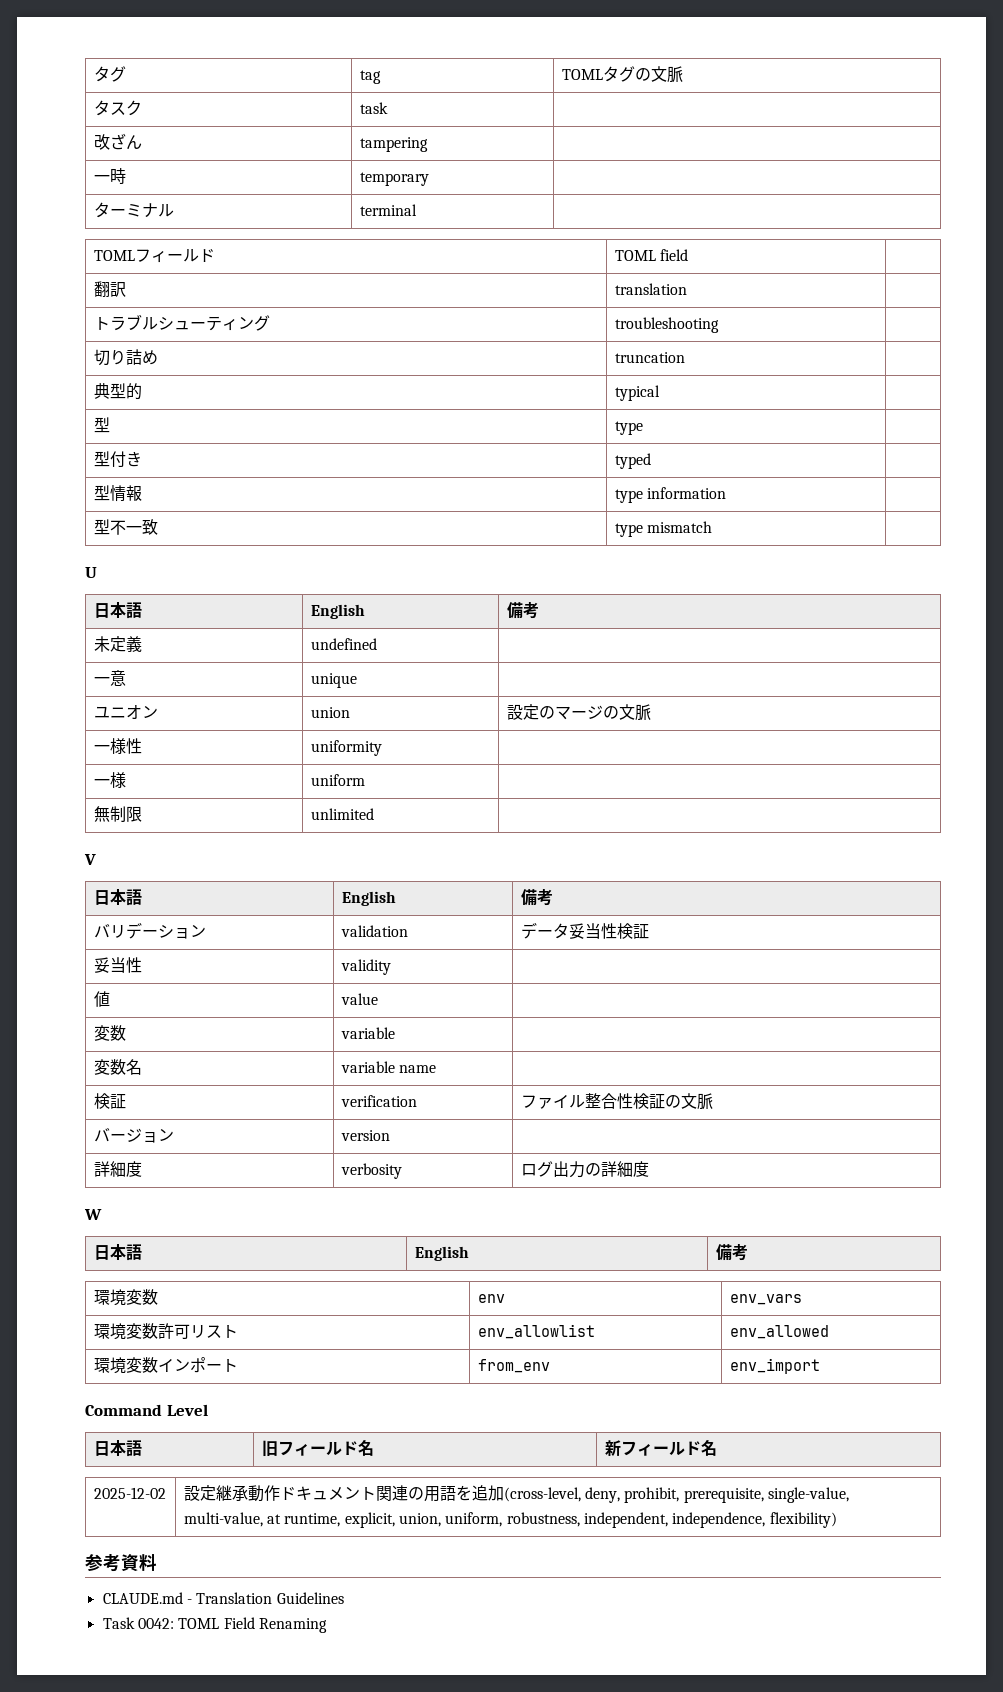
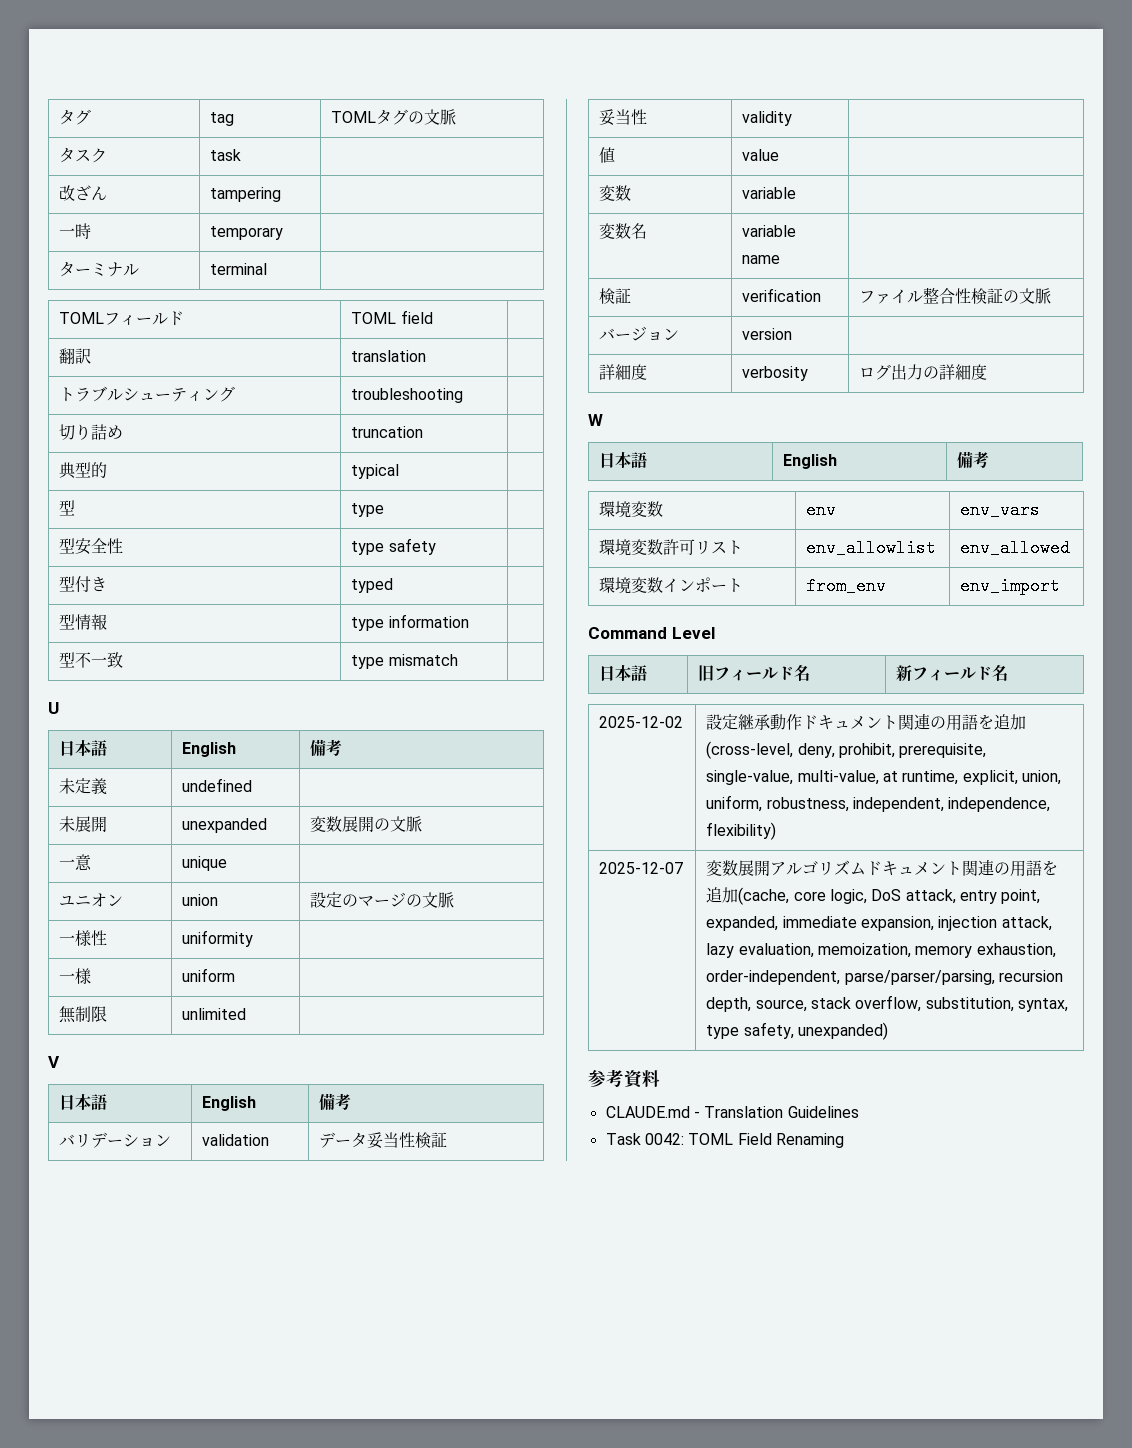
(643, 428) none -> [59,538,124,555] [351,538,436,555] // 型安全性 | type safety |
(377, 644) none -> [59,816,108,832] [182,818,268,833] [310,816,423,832] // 未展開 | unexpanded | 変数展開の文脈
(837, 1520) none -> [599,862,684,874] [706,859,1059,877] [706,887,1041,905] [706,916,1052,931] [706,943,1056,958] [706,970,1063,985] [706,995,1068,1012] [706,1022,888,1040] // 2025-12-07 | 変数展開アルゴリズムドキュメント関連の用語を追加(cache, core logic, DoS attack, entry point, expanded, immediate expansion, injection attack, lazy evaluation, memoization, memory exhaustion, order-independent, parse/parser/parsing, recursion depth, source, stack overflow, substitution, syntax, type safety, unexpanded)

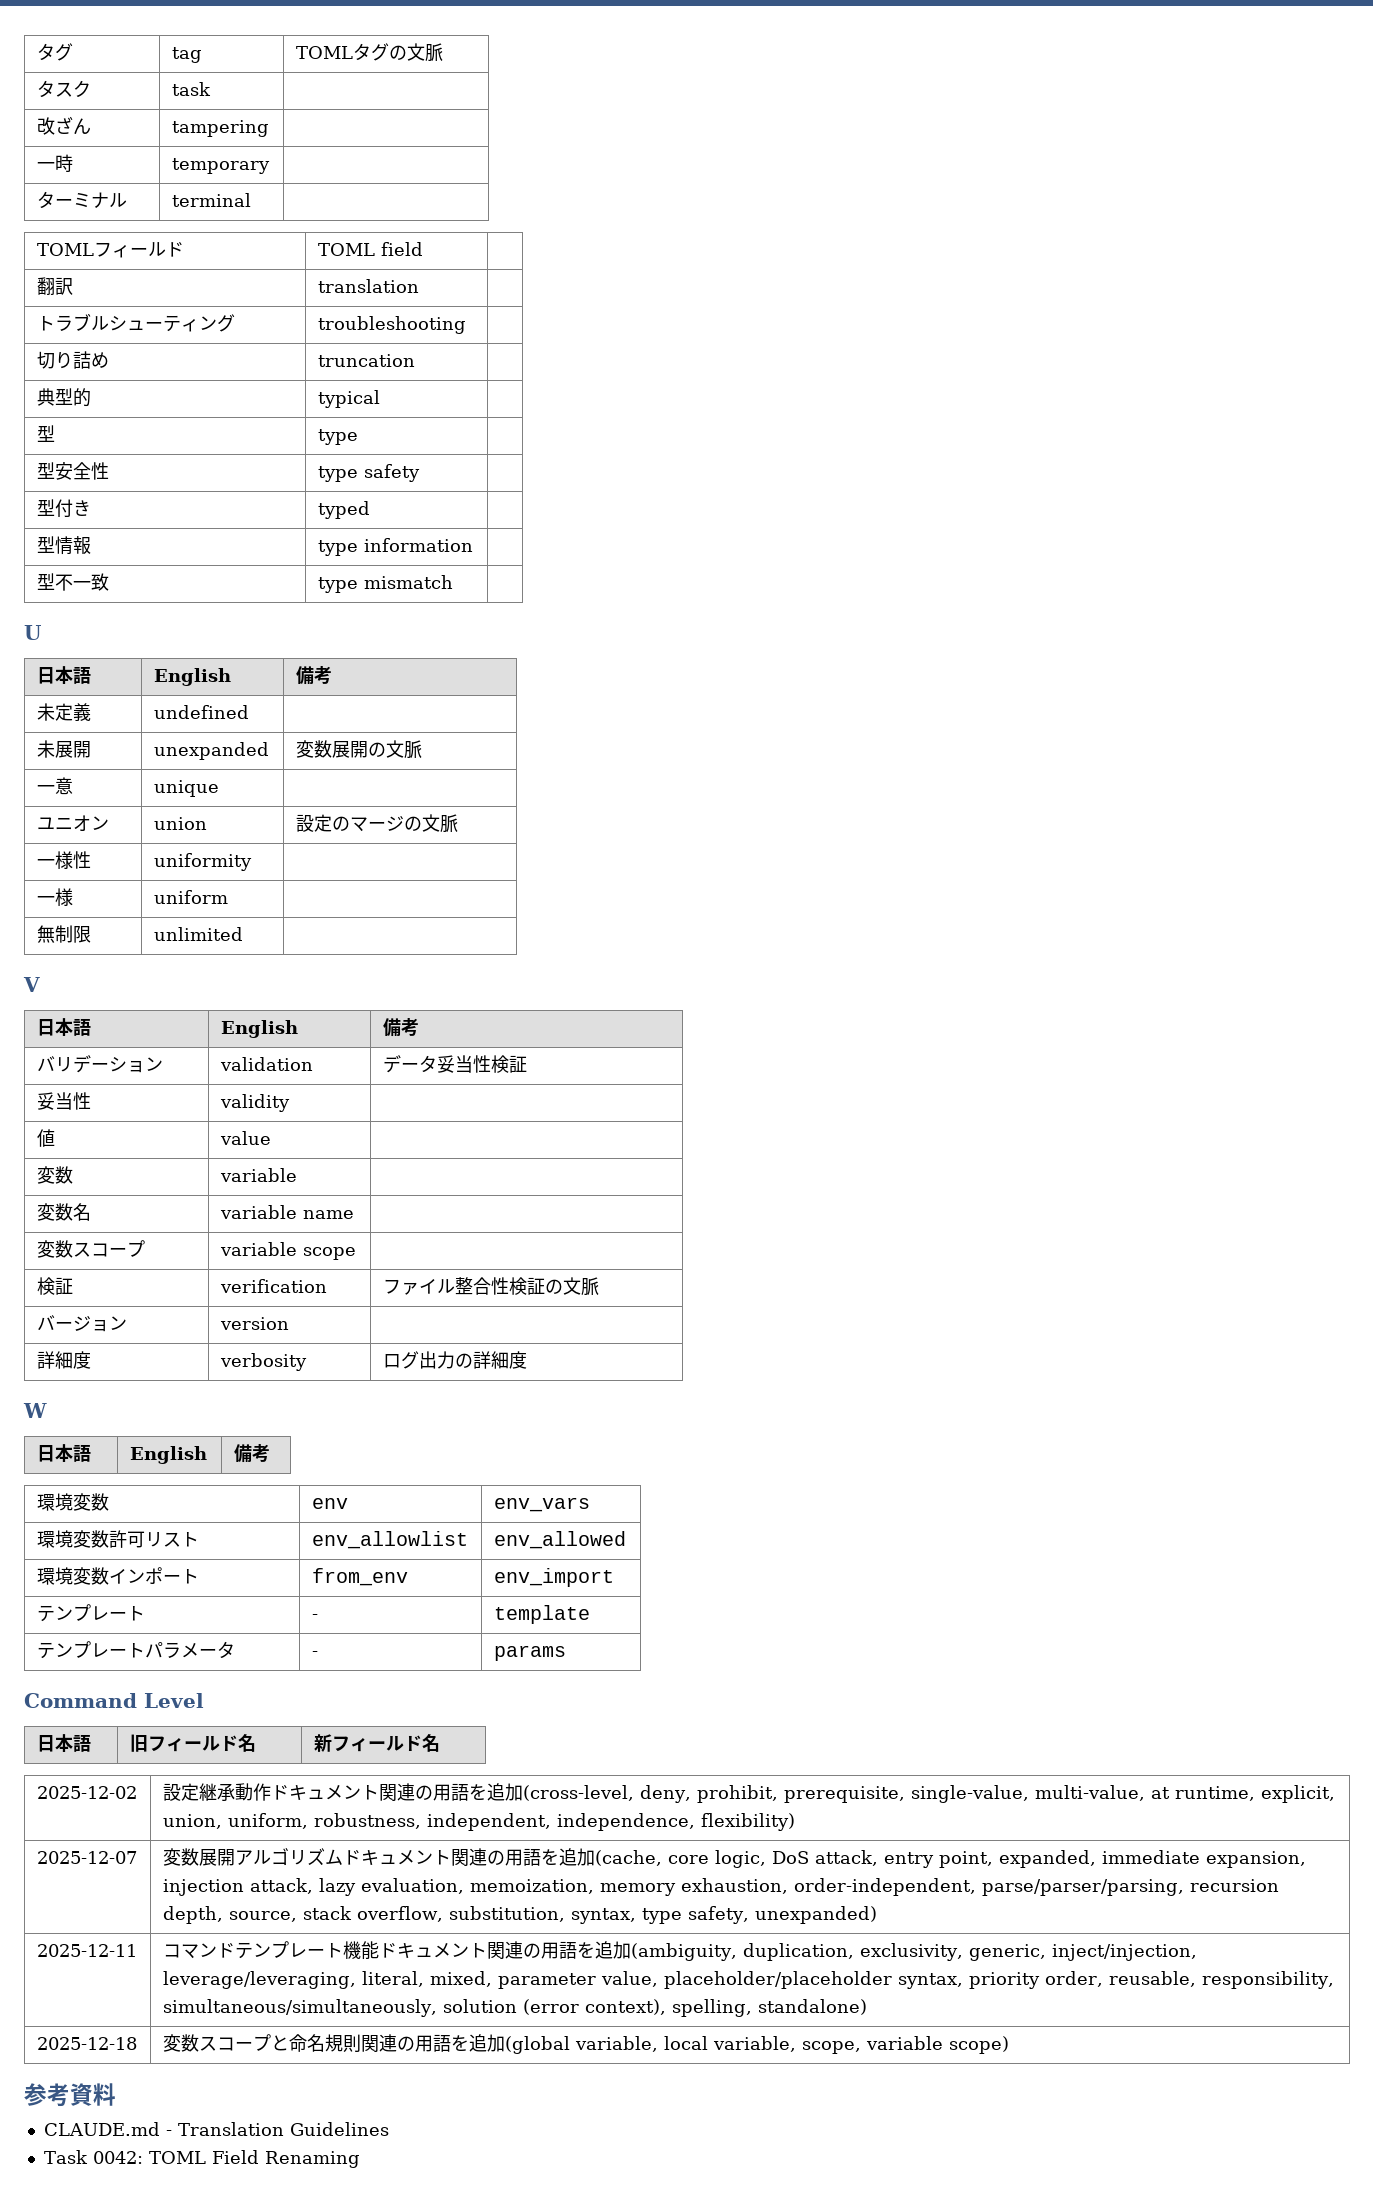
(781, 259) none -> [36,1240,145,1258] [219,1242,356,1260] // 変数スコープ | variable scope |
(1061, 586) none -> [36,1604,145,1622] [311,1614,318,1620] [493,1605,590,1624] [36,1641,235,1659] [311,1651,318,1657] [493,1645,566,1661] // テンプレート | - | template // テンプレートパラメータ | - | params
(888, 1031) none -> [36,1944,137,1957] [162,1941,1197,1961] [162,1971,1334,1989] [162,1999,867,2017] [36,2037,137,2050] [162,2034,1009,2054] // 2025-12-11 | コマンドテンプレート機能ドキュメント関連の用語を追加(ambiguity, duplication, exclusivity, generic, inject/injection, leverage/leveraging, literal, mixed, parameter value, placeholder/placeholder syntax, priority order, reusable, responsibility, simultaneous/simultaneously, solution (error context), spelling, standalone) // 2025-12-18 | 変数スコープと命名規則関連の用語を追加(global variable, local variable, scope, variable scope)

